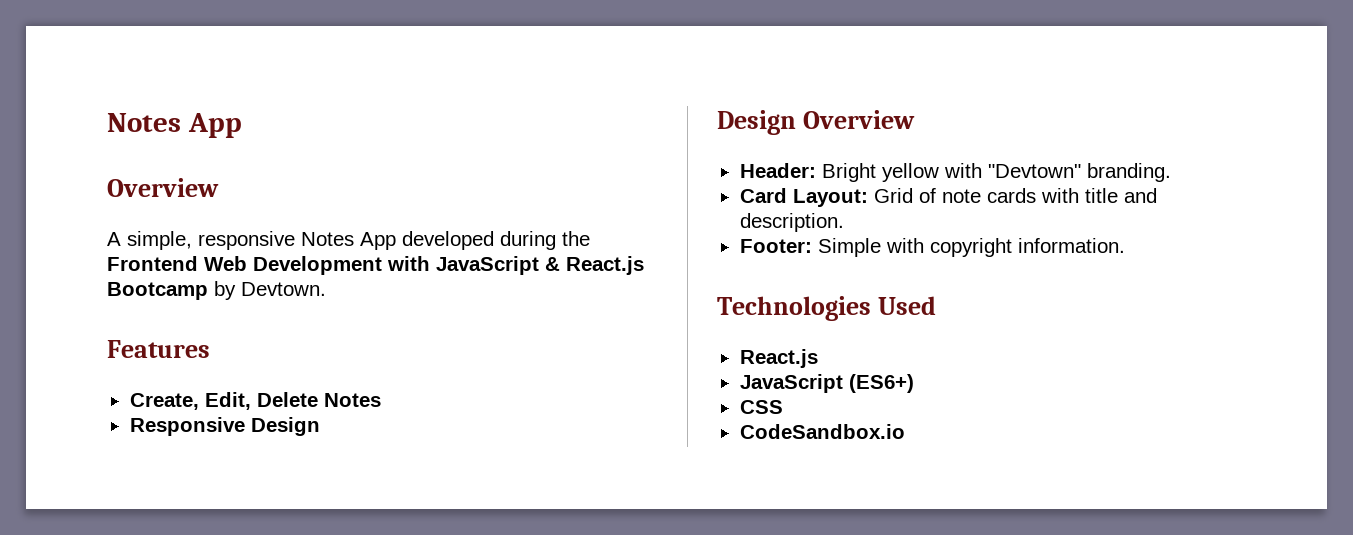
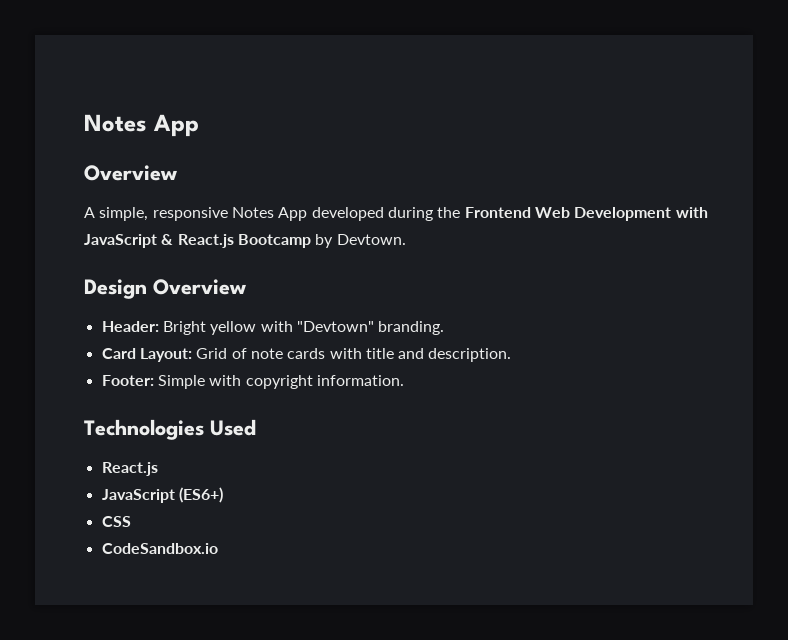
[107,340,210,358] [129,392,381,410] [129,417,320,436] // Features // Create, Edit, Delete Notes // Responsive Design -> (406, 239) none

